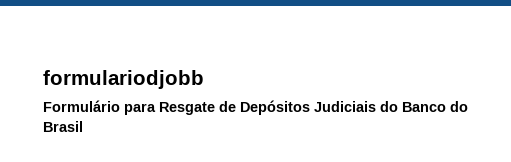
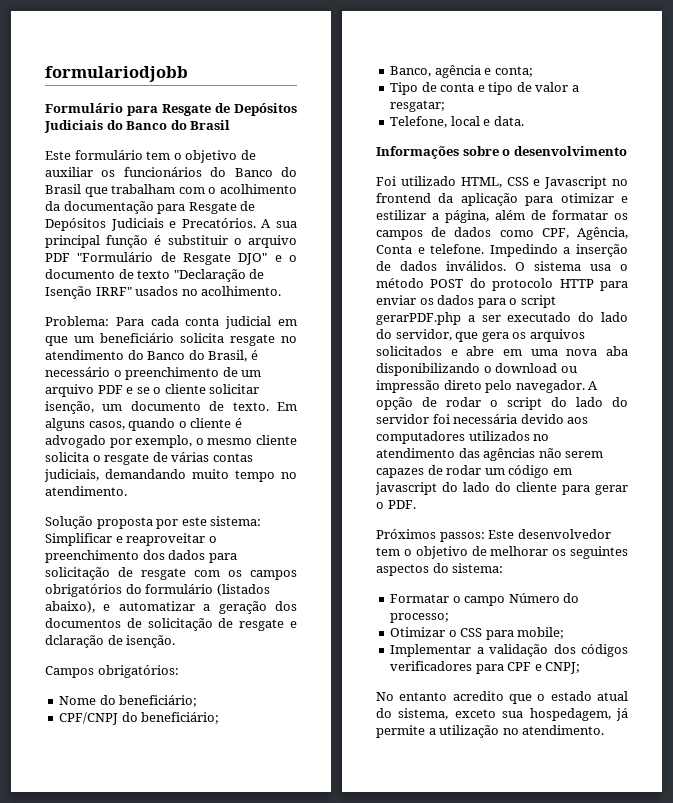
(83, 126) none -> [45,150,256,163] [45,167,297,177] [45,184,297,197] [45,201,256,214] [45,218,297,231] [45,235,298,248] [45,252,298,265] [45,269,265,282] [45,286,282,299] [45,316,297,329] [45,333,297,346] [45,350,258,362] [45,367,262,380] [45,384,260,397] [45,401,297,414] [45,418,242,431] [45,435,297,448] [45,452,253,465] [44,469,297,482] [45,486,127,496] [45,516,262,529] [45,533,217,546] [45,550,237,563] [45,567,297,580] [45,584,270,597] [45,601,297,614] [45,618,297,631] [45,635,176,648] [45,665,179,678] [59,695,198,707] [59,712,220,725] [390,65,533,78] [390,82,579,95] [390,100,446,112] [390,116,524,128] [376,146,627,159] [376,176,628,189] [376,193,628,206] [376,210,628,223] [376,227,628,240] [376,244,628,257] [376,261,628,271] [376,278,628,291] [376,295,556,308] [376,312,628,325] [376,329,585,342] [376,346,628,356] [376,363,577,376] [376,380,599,393] [376,397,628,410] [376,414,589,424] [376,431,550,444] [376,448,604,461] [376,465,572,478] [375,482,628,495] [376,500,416,509] [376,529,611,542] [376,546,628,559] [376,563,504,576] [390,593,580,606] [390,613,450,623] [390,627,565,640] [390,644,628,657] [390,661,581,674] [376,691,628,704] [376,708,628,721] [376,725,605,738] // Este formulário tem o objetivo de auxiliar os funcionários do Banco do Brasil que trabalham com o acolhimento da documentação para Resgate de Depósitos Judiciais e Precatórios. A sua principal função é substituir o arquivo PDF "Formulário de Resgate DJO" e o documento de texto "Declaração de Isenção IRRF" usados no acolhimento. // Problema: Para cada conta judicial em que um beneficiário solicita resgate no atendimento do Banco do Brasil, é necessário o preenchimento de um arquivo PDF e se o cliente solicitar isenção, um documento de texto. Em alguns casos, quando o cliente é advogado por exemplo, o mesmo cliente solicita o resgate de várias contas judiciais, demandando muito tempo no atendimento. // Solução proposta por este sistema: Simplificar e reaproveitar o preenchimento dos dados para solicitação de resgate com os campos obrigatórios do formulário (listados abaixo), e automatizar a geração dos documentos de solicitação de resgate e dclaração de isenção. // Campos obrigatórios: // Nome do beneficiário; // CPF/CNPJ do beneficiário; // Banco, agência e conta; // Tipo de conta e tipo de valor a resgatar; // Telefone, local e data. // Informações sobre o desenvolvimento // Foi utilizado HTML, CSS e Javascript no frontend da aplicação para otimizar e estilizar a página, além de formatar os campos de dados como CPF, Agência, Conta e telefone. Impedindo a inserção de dados inválidos. O sistema usa o método POST do protocolo HTTP para enviar os dados para o script gerarPDF.php a ser executado do lado do servidor, que gera os arquivos solicitados e abre em uma nova aba disponibilizando o download ou impressão direto pelo navegador. A opção de rodar o script do lado do servidor foi necessária devido aos computadores utilizados no atendimento das agências não serem capazes de rodar um código em javascript do lado do cliente para gerar o PDF. // Próximos passos: Este desenvolvedor tem o objetivo de melhorar os seguintes aspectos do sistema: // Formatar o campo Número do processo; // Otimizar o CSS para mobile; // Implementar a validação dos códigos verificadores para CPF e CNPJ; // No entanto acredito que o estado atual do sistema, exceto sua hospedagem, já permite a utilização no atendimento.

